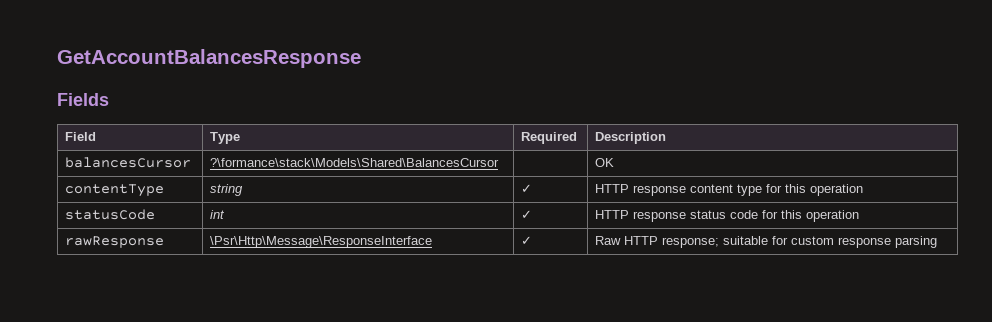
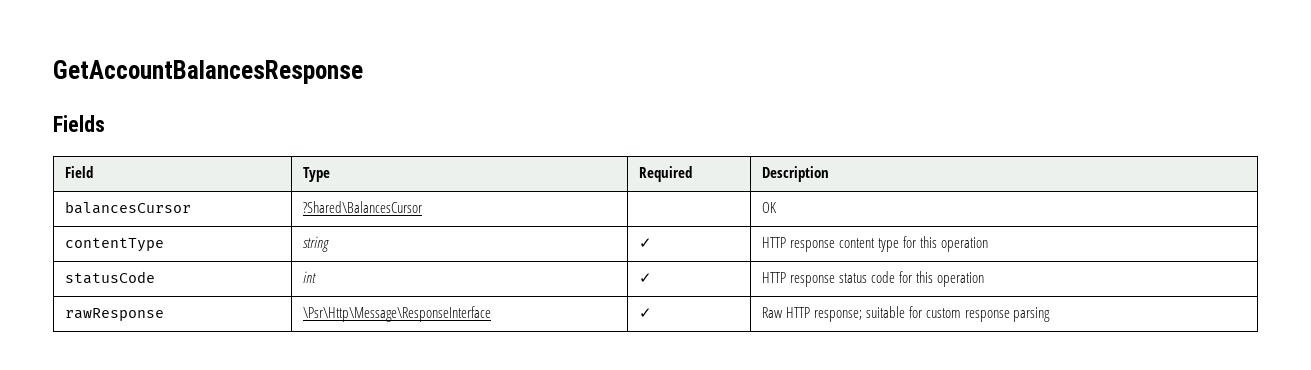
[209,158,499,167] ?\formance\stack\Models\Shared\BalancesCursor -> [303,201,423,213] ?Shared\BalancesCursor

